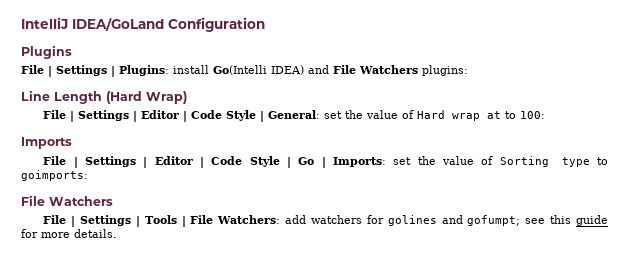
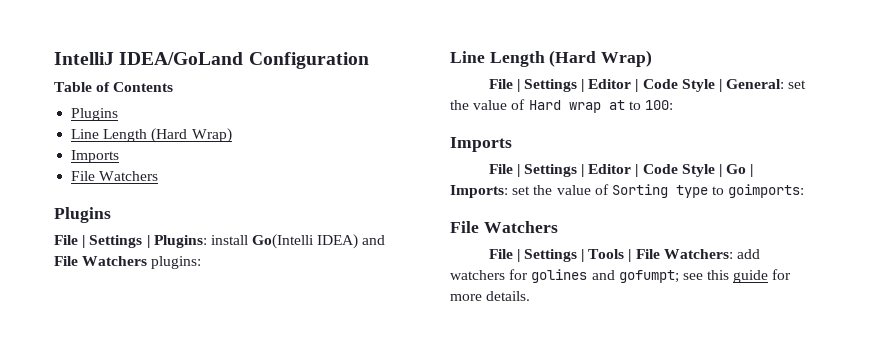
(265, 24) none -> [54,82,174,92] [71,108,119,121] [71,128,232,143] [71,150,120,163] [71,171,159,181] // Table of Contents // Plugins // Line Length (Hard Wrap) // Imports // File Watchers

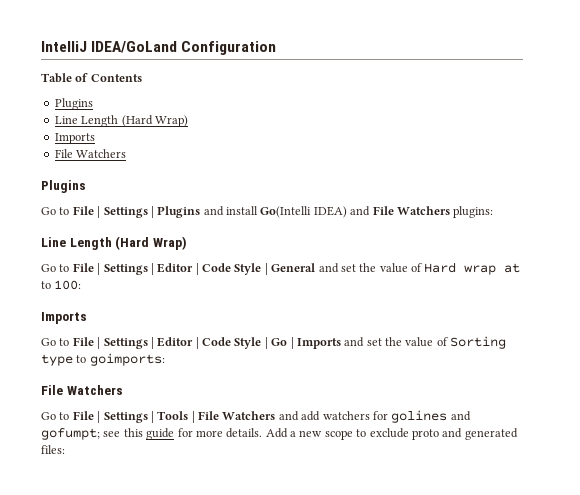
[54,235,207,248] File | Settings | Plugins: -> [41,206,224,218] Go to File | Settings | Plugins and
[488,79,785,92] File | Settings | Editor | Code Style | General: -> [41,263,339,275] Go to File | Settings | Editor | Code Style | General and
(512, 144) none -> [41,338,70,346] Go to
[450,185,508,198] Imports: -> [296,337,365,349] Imports and
(558, 227) none -> [41,412,70,420] Go to
[663,249,733,259] Watchers: -> [222,411,299,421] Watchers and
(531, 296) none -> [265,428,518,440] [41,445,65,454] Add a new scope to exclude proto and generated files:

